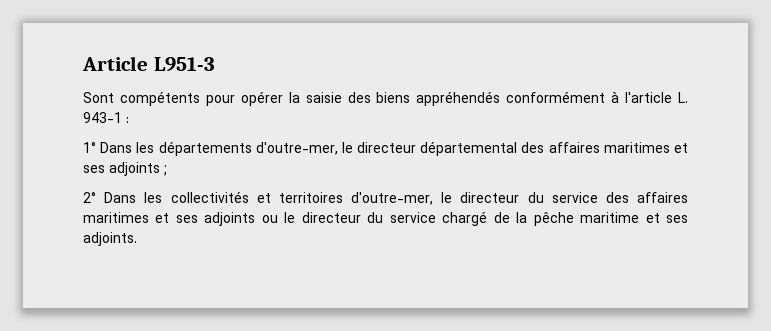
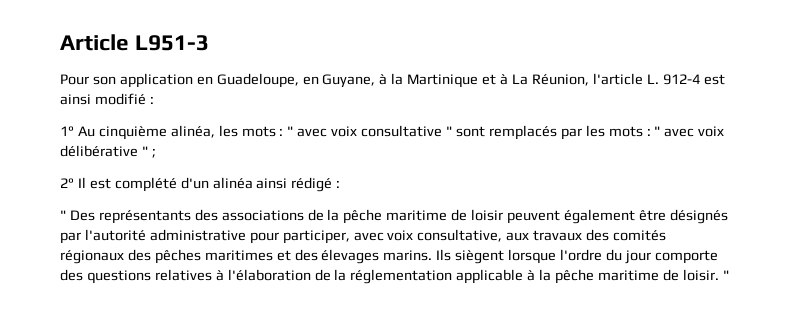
[83,91,688,106] [83,112,129,123] [83,141,688,156] [83,162,167,176] [83,191,688,205] [83,211,688,226] [83,232,137,246] Sont compétents pour opérer la saisie des biens appréhendés conformément à l'article L. 943-1 : // 1° Dans les départements d'outre-mer, le directeur départemental des affaires maritimes et ses adjoints ; // 2° Dans les collectivités et territoires d'outre-mer, le directeur du service des affaires maritimes et ses adjoints ou le directeur du service chargé de la pêche maritime et ses adjoints. -> [60,73,725,88] [60,93,154,105] [60,125,725,140] [60,145,156,158] [60,177,341,192] [60,209,728,224] [60,229,667,244] [60,249,718,264] [60,269,729,284] Pour son application en Guadeloupe, en Guyane, à la Martinique et à La Réunion, l'article L. 912-4 est ainsi modifié : // 1° Au cinquième alinéa, les mots : " avec voix consultative " sont remplacés par les mots : " avec voix délibérative " ; // 2° Il est complété d'un alinéa ainsi rédigé : // " Des représentants des associations de la pêche maritime de loisir peuvent également être désignés par l'autorité administrative pour participer, avec voix consultative, aux travaux des comités régionaux des pêches maritimes et des élevages marins. Ils siègent lorsque l'ordre du jour comporte des questions relatives à l'élaboration de la réglementation applicable à la pêche maritime de loisir. "

